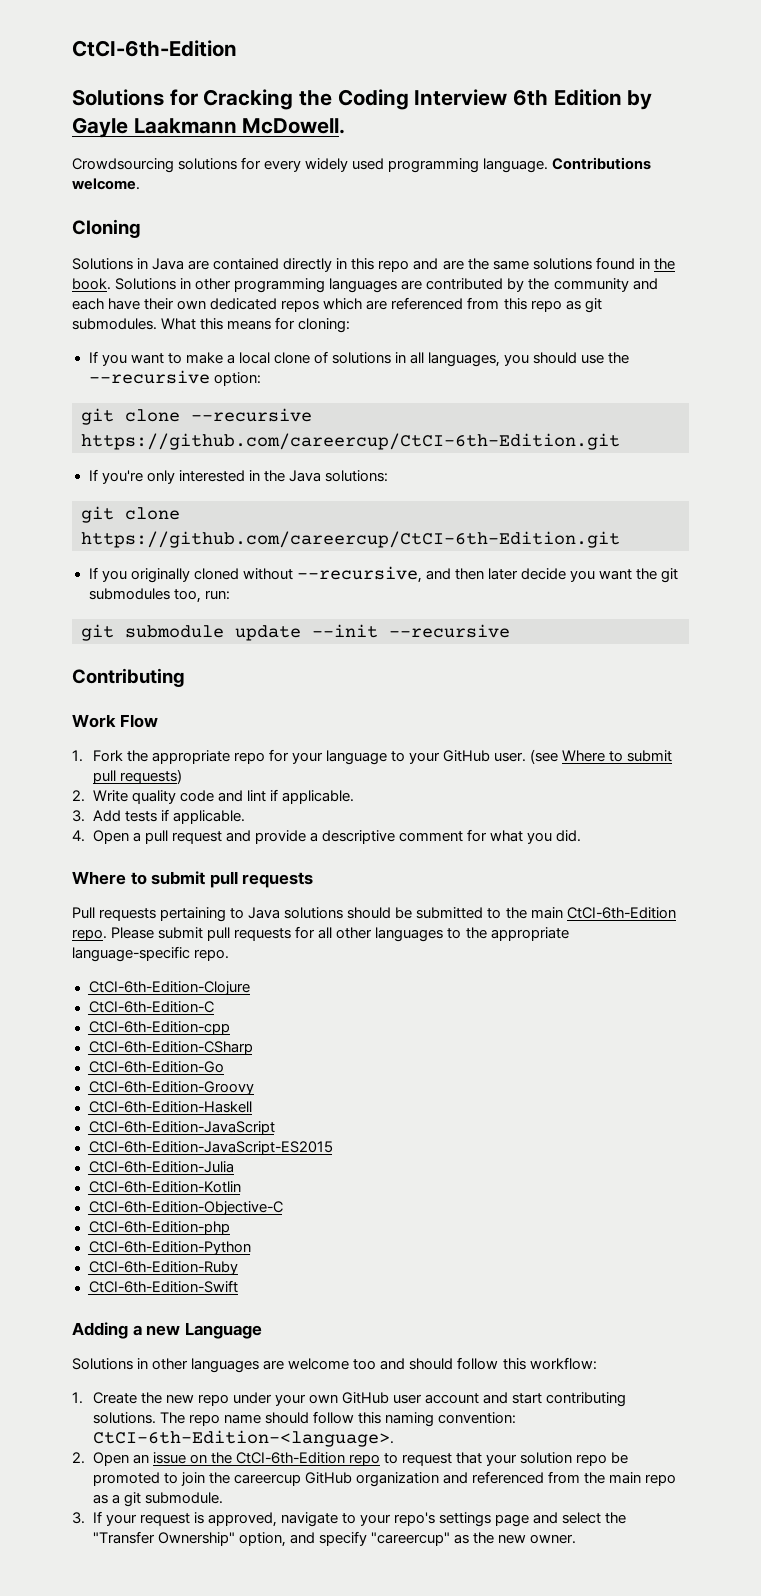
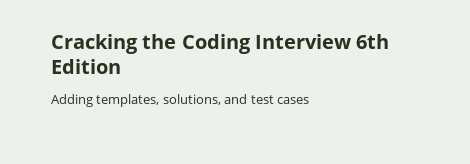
[72,40,237,57] [72,89,198,106] CtCI-6th-Edition // Solutions for -> (51, 44) none
[627,90,653,110] [72,117,346,138] [72,157,652,173] [72,178,140,190] [72,219,141,238] [72,257,675,272] [72,278,658,293] [72,297,602,313] [72,317,351,333] [88,351,630,367] [88,370,261,386] [81,408,312,425] [81,433,620,450] [88,469,388,484] [81,506,180,523] [81,531,620,548] [88,566,679,583] [88,588,230,603] [81,624,510,641] [72,668,185,687] [72,714,158,728] [72,749,673,765] [92,769,182,784] [72,789,354,804] [72,809,245,824] [72,829,582,844] [72,871,314,888] [72,907,676,922] [72,926,569,942] [72,946,230,962] [88,981,250,995] [88,1001,214,1013] [88,1021,230,1035] [88,1041,253,1055] [88,1061,224,1073] [88,1081,254,1095] [88,1101,252,1113] [88,1121,275,1135] [88,1141,333,1155] [88,1161,234,1173] [88,1181,241,1193] [88,1201,283,1215] [88,1221,230,1235] [88,1241,251,1255] [88,1261,238,1275] [88,1280,238,1293] [72,1322,262,1339] [72,1357,597,1373] [72,1392,627,1407] [92,1411,517,1427] [92,1430,394,1447] [72,1452,629,1466] [92,1471,677,1487] [92,1492,223,1507] [72,1511,627,1527] [92,1531,577,1547] by Gayle Laakmann McDowell. // Crowdsourcing solutions for every widely used programming language. Contributions welcome. // Cloning // Solutions in Java are contained directly in this repo and are the same solutions found in the book. Solutions in other programming languages are contributed by the community and each have their own dedicated repos which are referenced from this repo as git submodules. What this means for cloning: // If you want to make a local clone of solutions in all languages, you should use the --recursive option: // git clone --recursive https://github.com/careercup/CtCI-6th-Edition.git // If you're only interested in the Java solutions: // git clone https://github.com/careercup/CtCI-6th-Edition.git // If you originally cloned without --recursive, and then later decide you want the git submodules too, run: // git submodule update --init --recursive // Contributing // Work Flow // 1. Fork the appropriate repo for your language to your GitHub user. (see Where to submit pull requests) // 2. Write quality code and lint if applicable. // 3. Add tests if applicable. // 4. Open a pull request and provide a descriptive comment for what you did. // Where to submit pull requests // Pull requests pertaining to Java solutions should be submitted to the main CtCI-6th-Edition repo. Please submit pull requests for all other languages to the appropriate language-specific repo. // CtCI-6th-Edition-Clojure // CtCI-6th-Edition-C // CtCI-6th-Edition-cpp // CtCI-6th-Edition-CSharp // CtCI-6th-Edition-Go // CtCI-6th-Edition-Groovy // CtCI-6th-Edition-Haskell // CtCI-6th-Edition-JavaScript // CtCI-6th-Edition-JavaScript-ES2015 // CtCI-6th-Edition-Julia // CtCI-6th-Edition-Kotlin // CtCI-6th-Edition-Objective-C // CtCI-6th-Edition-php // CtCI-6th-Edition-Python // CtCI-6th-Edition-Ruby // CtCI-6th-Edition-Swift // Adding a new Language // Solutions in other languages are welcome too and should follow this workflow: // 1. Create the new repo under your own GitHub user account and start contributing solutions. The repo name should follow this naming convention: CtCI-6th-Edition-<language>. // 2. Open an issue on the CtCI-6th-Edition repo to request that your solution repo be promoted to join the careercup GitHub organization and referenced from the main repo as a git submodule. // 3. If your request is approved, navigate to your repo's settings page and select the "Transfer Ownership" option, and specify "careercup" as the new owner. -> [51,94,309,107] // Adding templates, solutions, and test cases

